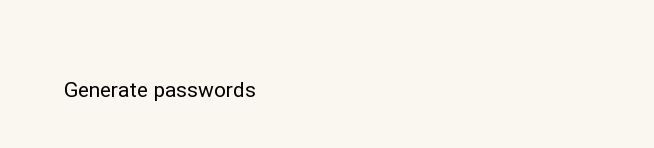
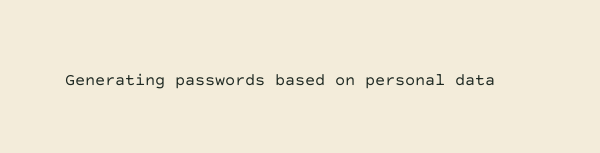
[64,82,256,101] Generate passwords -> [65,73,495,89] Generating passwords based on personal data

